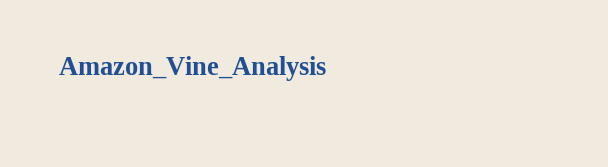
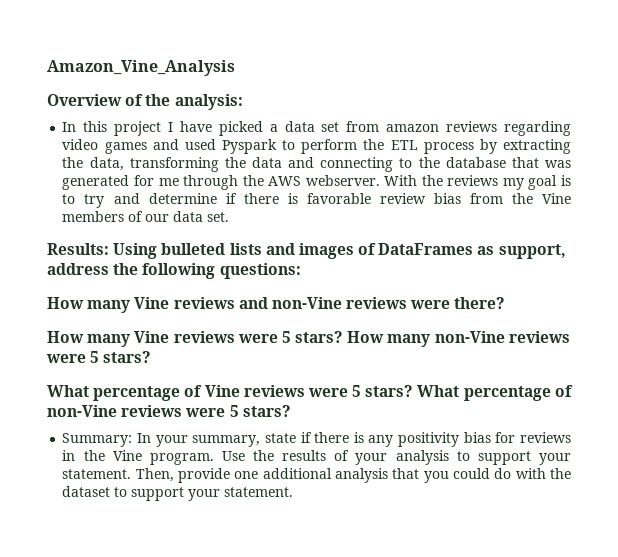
(326, 68) none -> [47,94,243,110] [62,121,571,136] [62,139,571,154] [62,157,571,172] [62,175,572,190] [62,193,572,208] [62,211,230,222] [47,243,566,259] [47,263,301,279] [47,297,506,313] [47,331,570,347] [46,351,152,363] [47,385,573,401] [47,405,291,417] [62,432,571,447] [62,450,571,465] [62,468,571,483] [62,486,294,501] // Overview of the analysis: // In this project I have picked a data set from amazon reviews regarding video games and used Pyspark to perform the ETL process by extracting the data, transforming the data and connecting to the database that was generated for me through the AWS webserver. With the reviews my goal is to try and determine if there is favorable review bias from the Vine members of our data set. // Results: Using bulleted lists and images of DataFrames as support, address the following questions: // How many Vine reviews and non-Vine reviews were there? // How many Vine reviews were 5 stars? How many non-Vine reviews were 5 stars? // What percentage of Vine reviews were 5 stars? What percentage of non-Vine reviews were 5 stars? // Summary: In your summary, state if there is any positivity bias for reviews in the Vine program. Use the results of your analysis to support your statement. Then, provide one additional analysis that you could do with the dataset to support your statement.

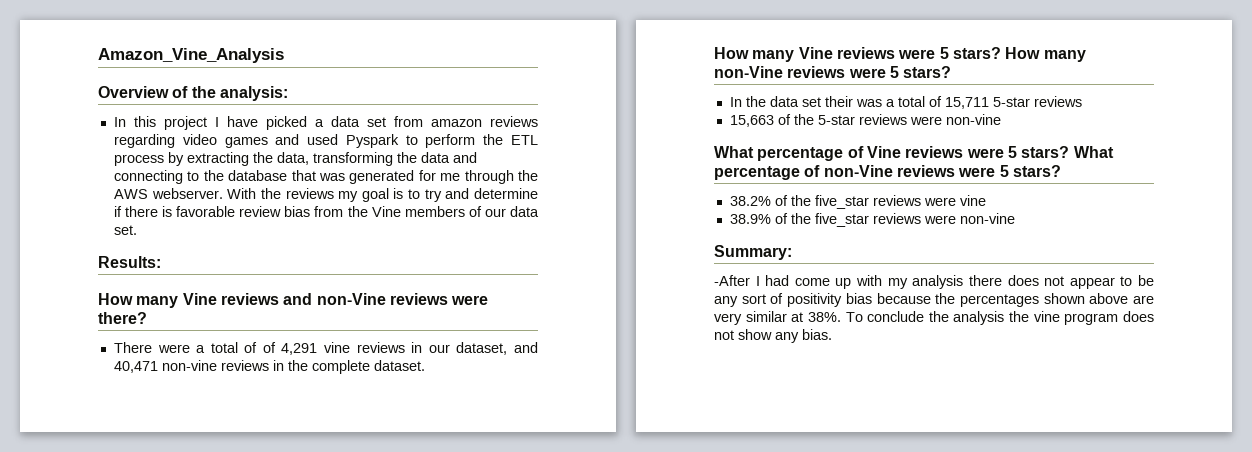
[113,243,566,259] [47,263,301,279] Using bulleted lists and images of DataFrames as support, address the following questions: -> (161, 262) none
(506, 303) none -> [113,342,538,355] [113,360,425,374] // There were a total of of 4,291 vine reviews in our dataset, and 40,471 non-vine reviews in the complete dataset.
(152, 357) none -> [729,96,1082,109] [729,114,1001,127] // In the data set their was a total of 15,711 5-star reviews // 15,663 of the 5-star reviews were non-vine
[62,432,571,447] [62,450,571,465] [62,468,571,483] [62,486,294,501] Summary: In your summary, state if there is any positivity bias for reviews in the Vine program. Use the results of your analysis to support your statement. Then, provide one additional analysis that you could do with the dataset to support your statement. -> [729,195,986,209] [729,213,1015,227] [714,245,792,260] [714,275,1154,289] [714,293,1154,307] [714,311,1154,325] [714,329,832,343] 38.2% of the five_star reviews were vine // 38.9% of the five_star reviews were non-vine // Summary: // -After I had come up with my analysis there does not appear to be any sort of positivity bias because the percentages shown above are very similar at 38%. To conclude the analysis the vine program does not show any bias.

